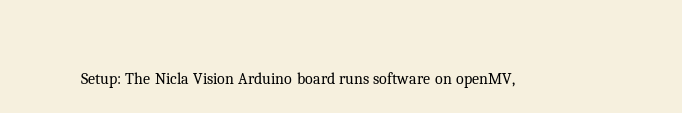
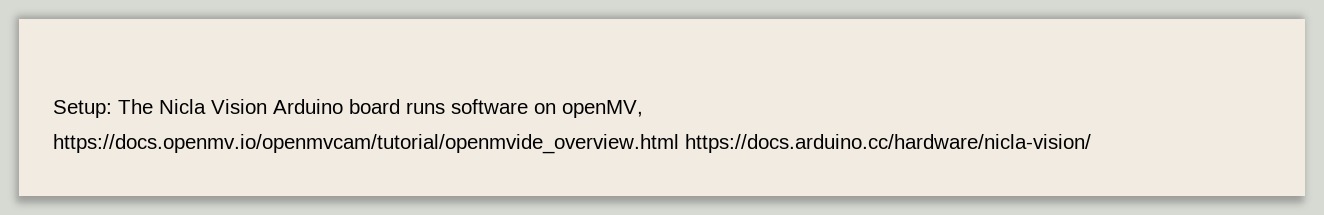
(515, 80) none -> [53,134,1091,154] https://docs.openmv.io/openmvcam/tutorial/openmvide_overview.html https://docs.arduino.cc/hardware/nicla-vision/

